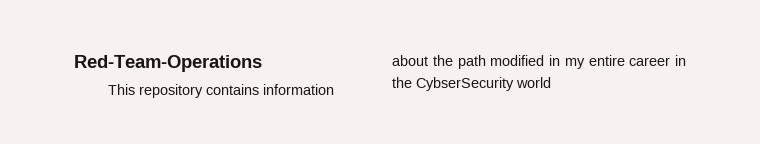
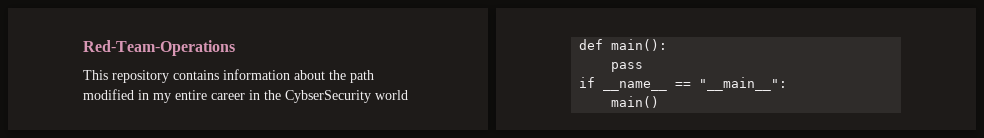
(551, 82) none -> [579,39,668,51] [611,62,644,72] [579,77,788,91] [611,96,660,108] // def main(): // pass // if __name__ == "__main__": // main()

